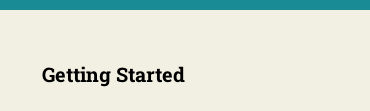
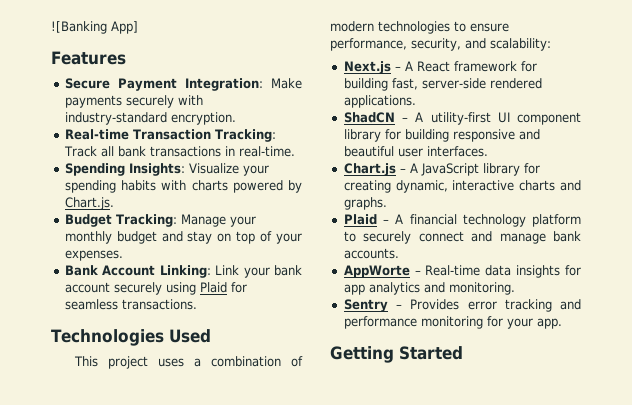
(42, 76) none -> [51,21,138,34] [51,51,126,65] [64,78,302,91] [64,95,203,108] [64,112,236,125] [64,129,276,142] [63,146,295,157] [64,163,269,176] [64,180,302,193] [64,197,114,210] [64,214,256,227] [64,231,302,244] [64,250,123,261] [64,265,302,278] [64,282,247,295] [64,299,197,310] [51,329,211,346] [74,356,303,369] [330,21,509,34] [330,38,551,51] [343,61,537,74] [343,78,542,91] [343,95,416,108] [343,112,581,125] [343,129,540,142] [343,146,488,157] [343,163,540,176] [343,180,581,193] [343,197,387,210] [343,214,581,227] [343,231,581,244] [343,248,399,259] [343,265,581,278] [343,282,515,295] [343,299,581,312] [343,316,562,329] ![Banking App] // Features // Secure Payment Integration: Make payments securely with industry-standard encryption. // Real-time Transaction Tracking: Track all bank transactions in real-time. // Spending Insights: Visualize your spending habits with charts powered by Chart.js. // Budget Tracking: Manage your monthly budget and stay on top of your expenses. // Bank Account Linking: Link your bank account securely using Plaid for seamless transactions. // Technologies Used // This project uses a combination of modern technologies to ensure performance, security, and scalability: // Next.js – A React framework for building fast, server-side rendered applications. // ShadCN – A utility-first UI component library for building responsive and beautiful user interfaces. // Chart.js – A JavaScript library for creating dynamic, interactive charts and graphs. // Plaid – A financial technology platform to securely connect and manage bank accounts. // AppWorte – Real-time data insights for app analytics and monitoring. // Sentry – Provides error tracking and performance monitoring for your app. //

